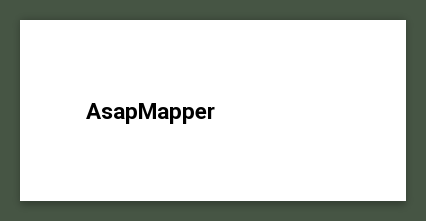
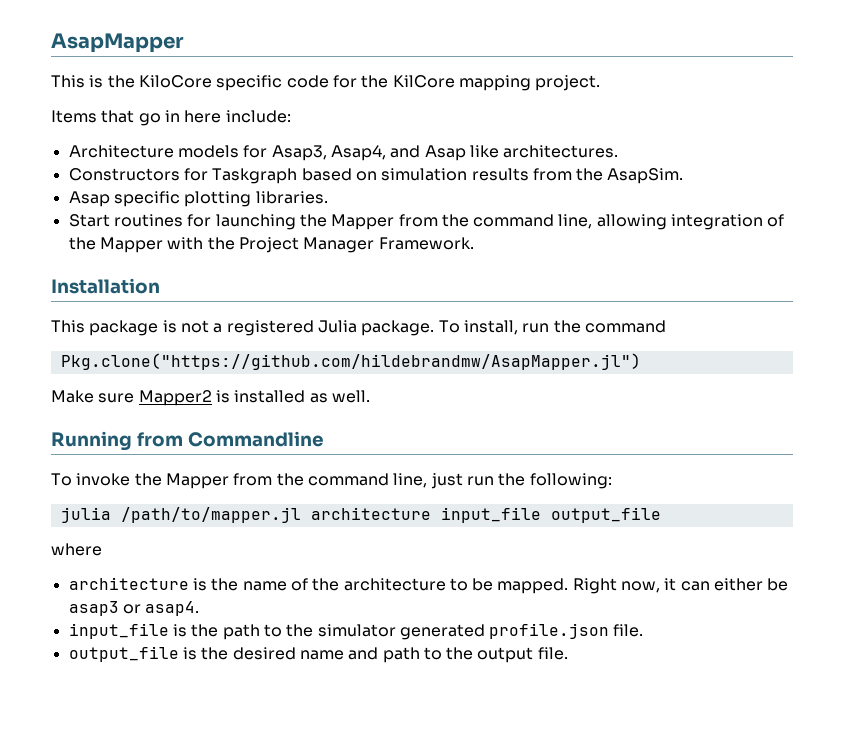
(215, 113) none -> [51,75,601,91] [51,110,291,126] [68,145,619,161] [68,168,684,184] [68,191,328,207] [68,214,785,230] [68,237,474,253] [51,278,160,294] [51,320,666,336] [60,353,641,370] [51,390,370,406] [51,431,324,451] [51,473,612,489] [60,507,661,523] [51,543,102,556] [68,577,789,594] [68,601,200,616] [68,623,644,640] [68,646,568,663] // This is the KiloCore specific code for the KilCore mapping project. // Items that go in here include: // Architecture models for Asap3, Asap4, and Asap like architectures. // Constructors for Taskgraph based on simulation results from the AsapSim. // Asap specific plotting libraries. // Start routines for launching the Mapper from the command line, allowing integration of the Mapper with the Project Manager Framework. // Installation // This package is not a registered Julia package. To install, run the command // Pkg.clone("https://github.com/hildebrandmw/AsapMapper.jl") // Make sure Mapper2 is installed as well. // Running from Commandline // To invoke the Mapper from the command line, just run the following: // julia /path/to/mapper.jl architecture input_file output_file // where // architecture is the name of the architecture to be mapped. Right now, it can either be asap3 or asap4. // input_file is the path to the simulator generated profile.json file. // output_file is the desired name and path to the output file.

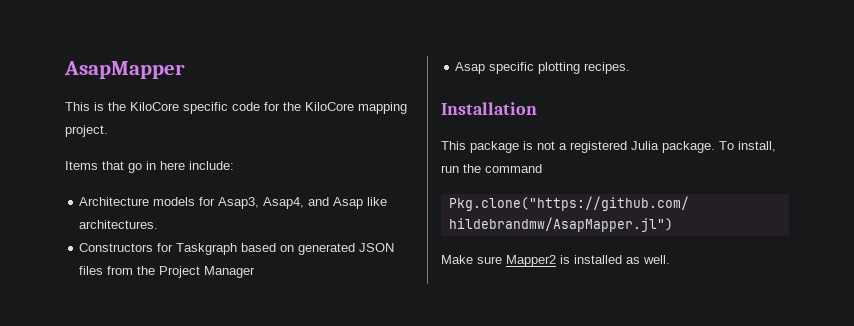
[392,75,455,88] KilCore -> [305,102,354,111] KiloCore
[381,168,684,184] [68,191,328,207] [68,214,785,230] [68,237,474,253] simulation results from the AsapSim. // Asap specific plotting libraries. // Start routines for launching the Mapper from the command line, allowing integration of the Mapper with the Project Manager Framework. -> [298,243,395,255] [79,266,256,278] [455,62,631,74] generated JSON files from the Project Manager // Asap specific plotting recipes.
[51,431,324,451] [51,473,612,489] [60,507,661,523] [51,543,102,556] [68,577,789,594] [68,601,200,616] [68,623,644,640] [68,646,568,663] // Running from Commandline // To invoke the Mapper from the command line, just run the following: // julia /path/to/mapper.jl architecture input_file output_file // where // architecture is the name of the architecture to be mapped. Right now, it can either be asap3 or asap4. // input_file is the path to the simulator generated profile.json file. // output_file is the desired name and path to the output file. -> (670, 259) none

